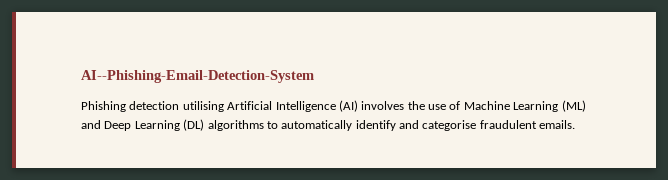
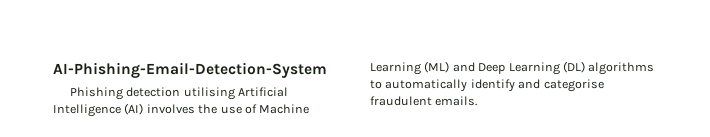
[81,70,314,83] AI--Phishing-Email-Detection-System -> [53,62,327,78] AI-Phishing-Email-Detection-System

